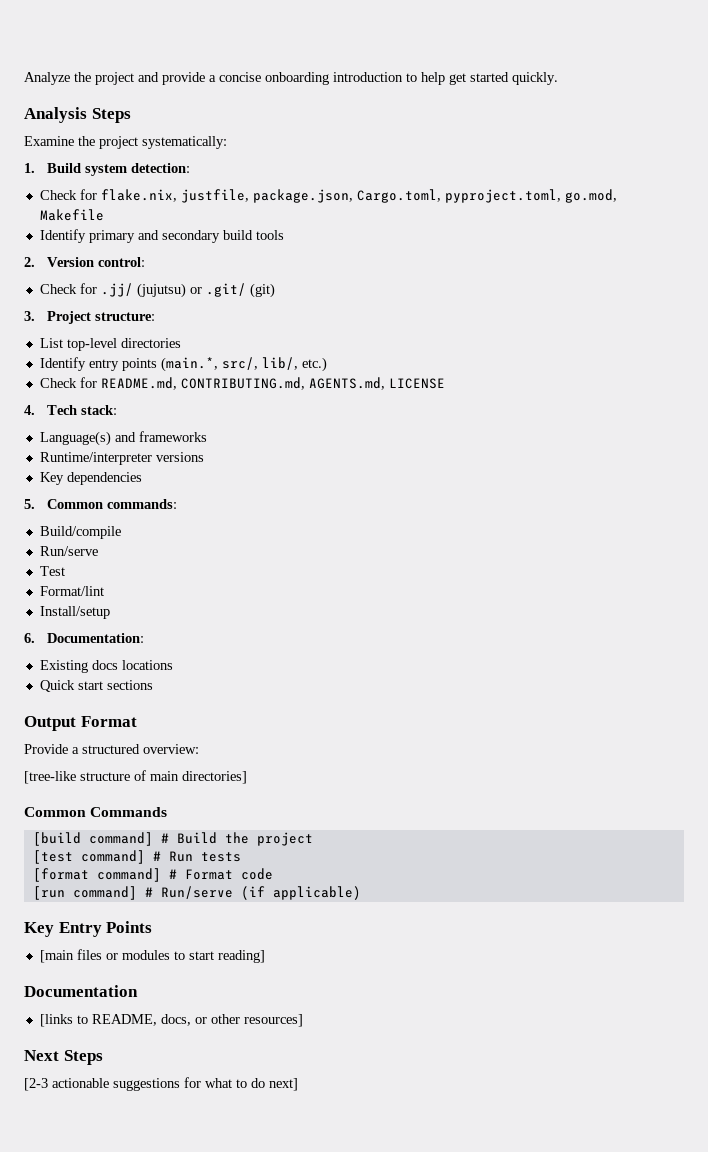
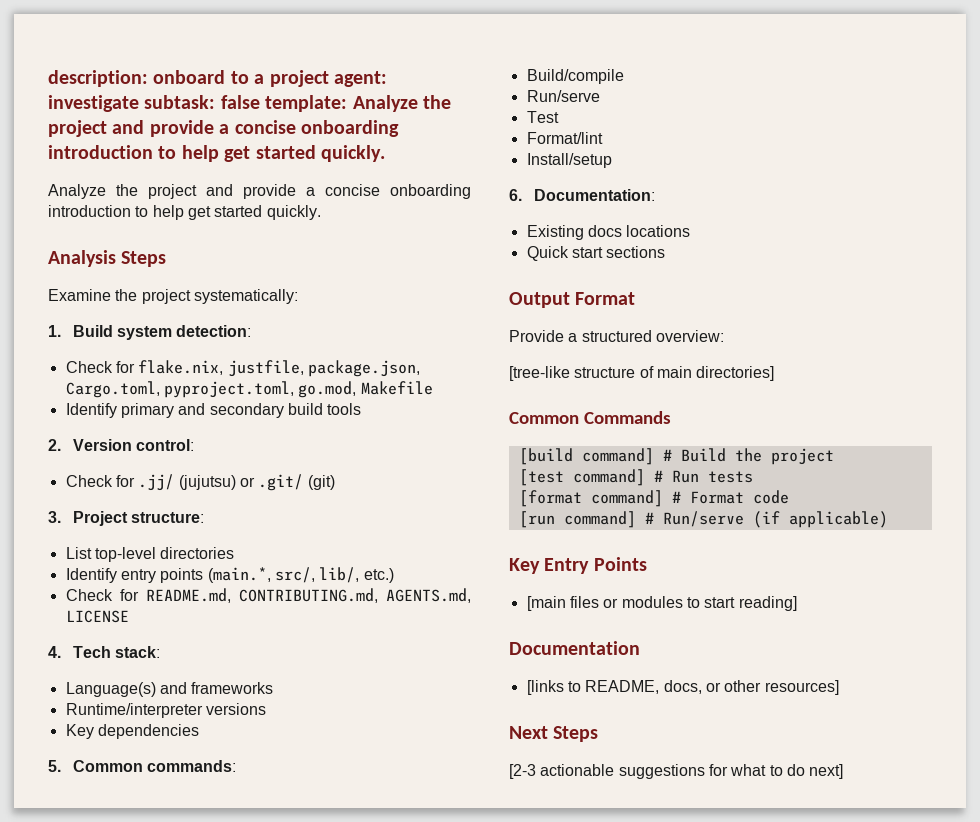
(24, 78) none -> [48,70,387,87] [48,95,451,112] [48,120,399,137] [48,145,385,162] description: onboard to a project agent: investigate subtask: false template: Analyze the project and provide a concise onboarding introduction to help get started quickly. //

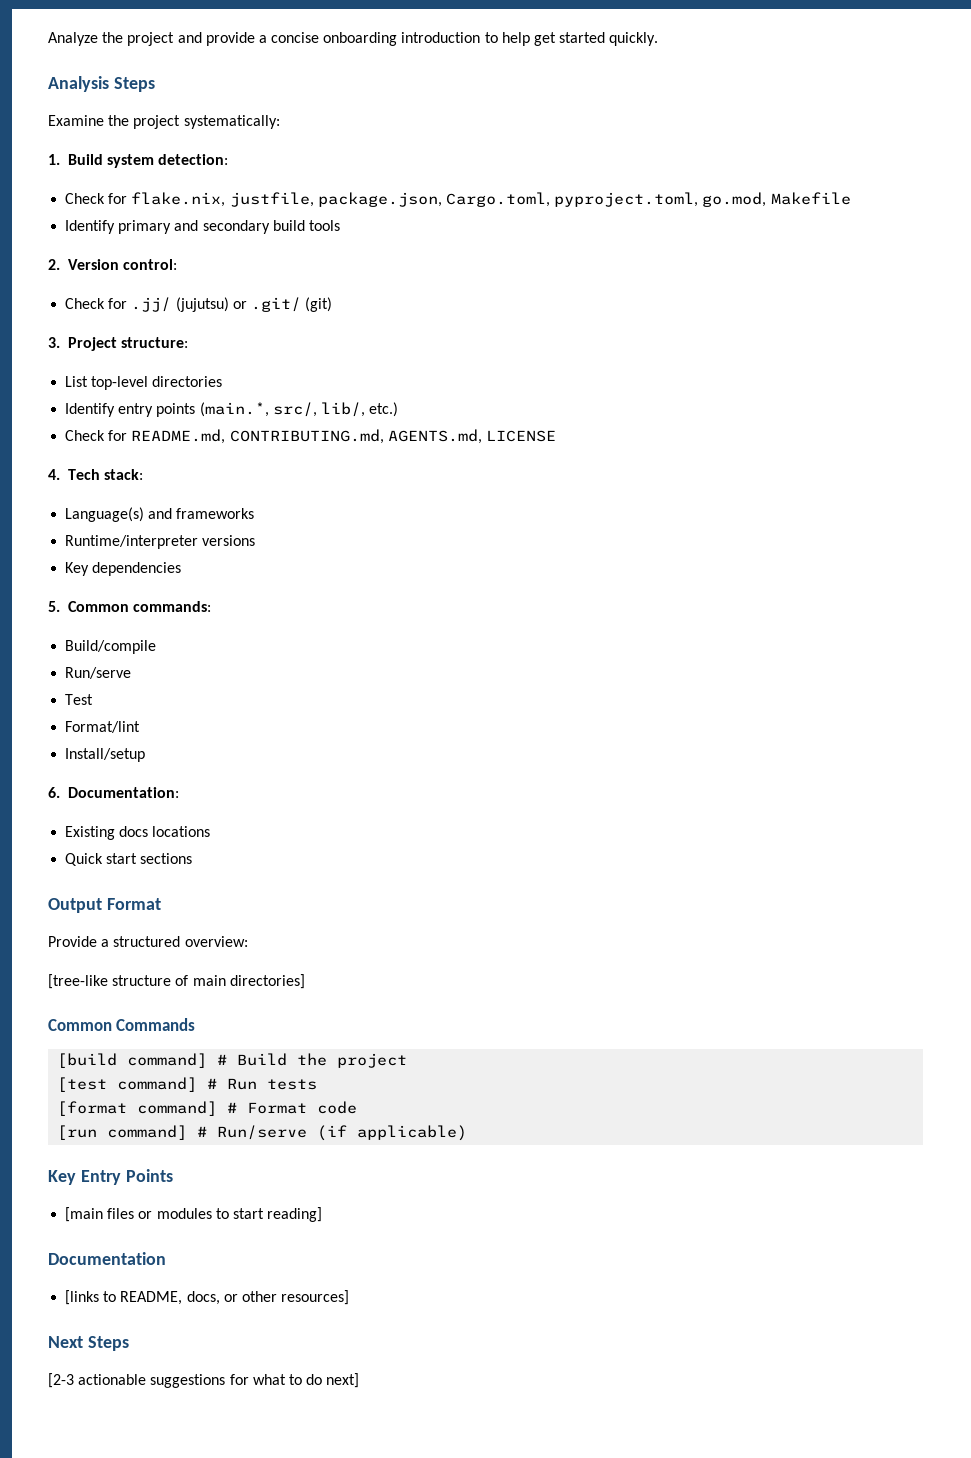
[48,70,387,87] [48,95,451,112] [48,120,399,137] [48,145,385,162] description: onboard to a project agent: investigate subtask: false template: Analyze the project and provide a concise onboarding introduction to help get started quickly. // -> (48, 39) none

